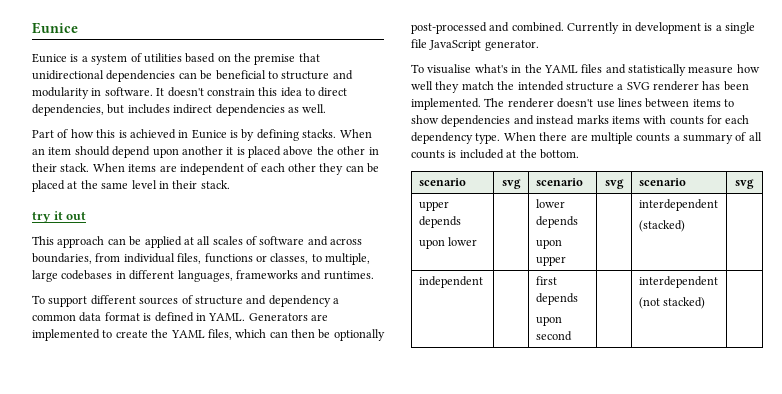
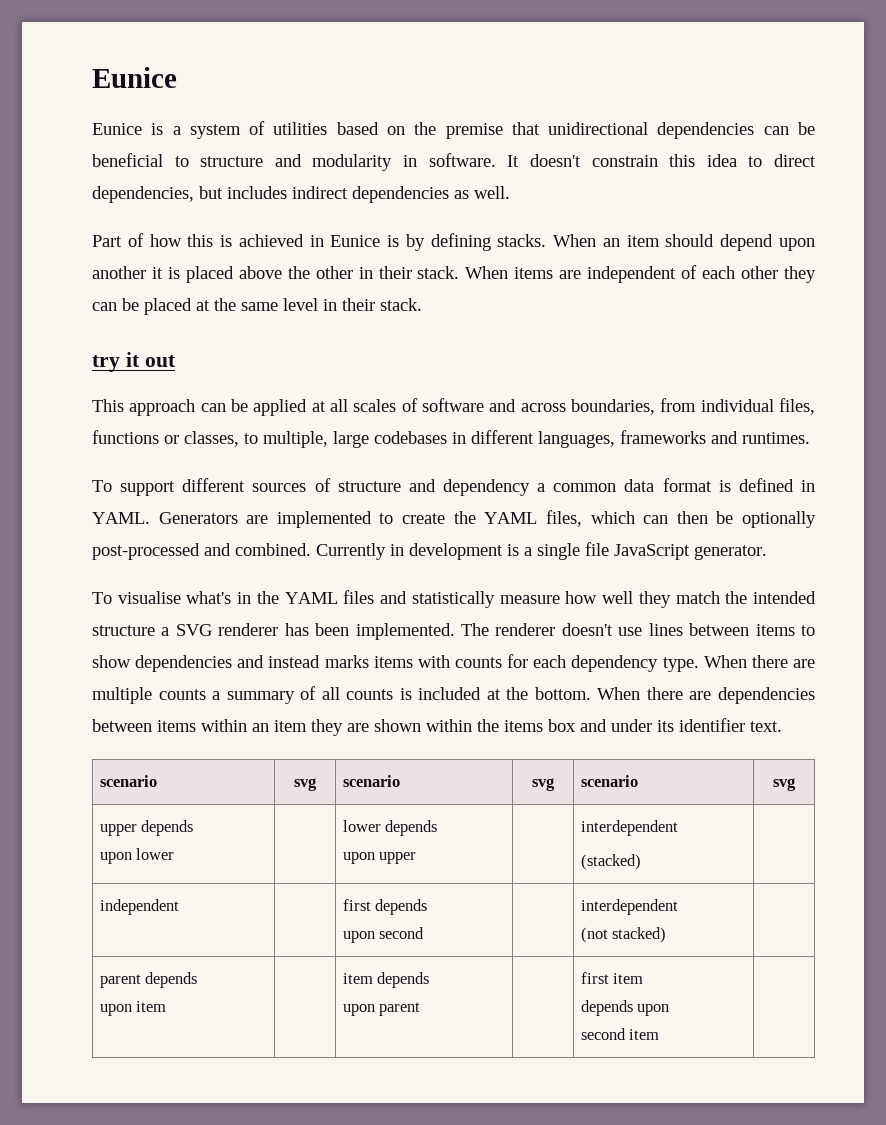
(579, 154) none -> [597,687,815,704] [92,718,782,736] When there are dependencies between items within an item they are shown within the items box and under its identifier text.
(705, 303) none -> [99,972,198,988] [99,1001,167,1016] [342,972,430,988] [342,1002,421,1016] [580,972,644,984] [580,1000,670,1016] [580,1028,660,1040] // parent depends // upon item | | item depends // upon parent | | first item // depends upon // second item |

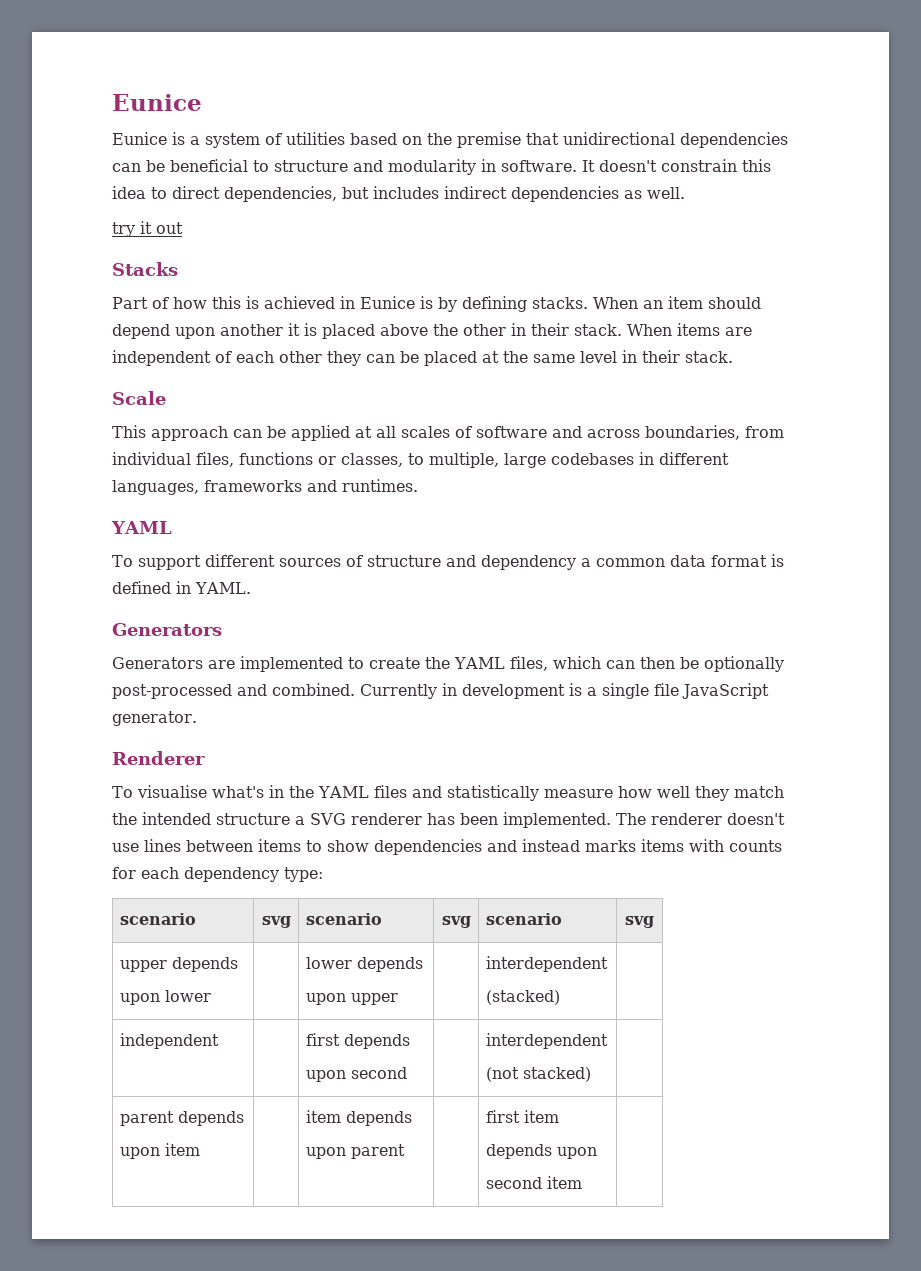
(510, 192) none -> [112,221,183,237] [112,262,178,276] // try it out // Stacks
[92,352,176,372] try it out -> [112,391,166,405] Scale
(810, 438) none -> [111,521,172,534] // YAML
(150, 518) none -> [112,623,222,636] // Generators //
(767, 552) none -> [112,751,205,765] // Renderer
[662,655,815,672] [92,686,815,704] [92,718,782,736] type. When there are multiple counts a summary of all counts is included at the bottom. When there are dependencies between items within an item they are shown within the items box and under its identifier text. -> [284,867,323,882] type:

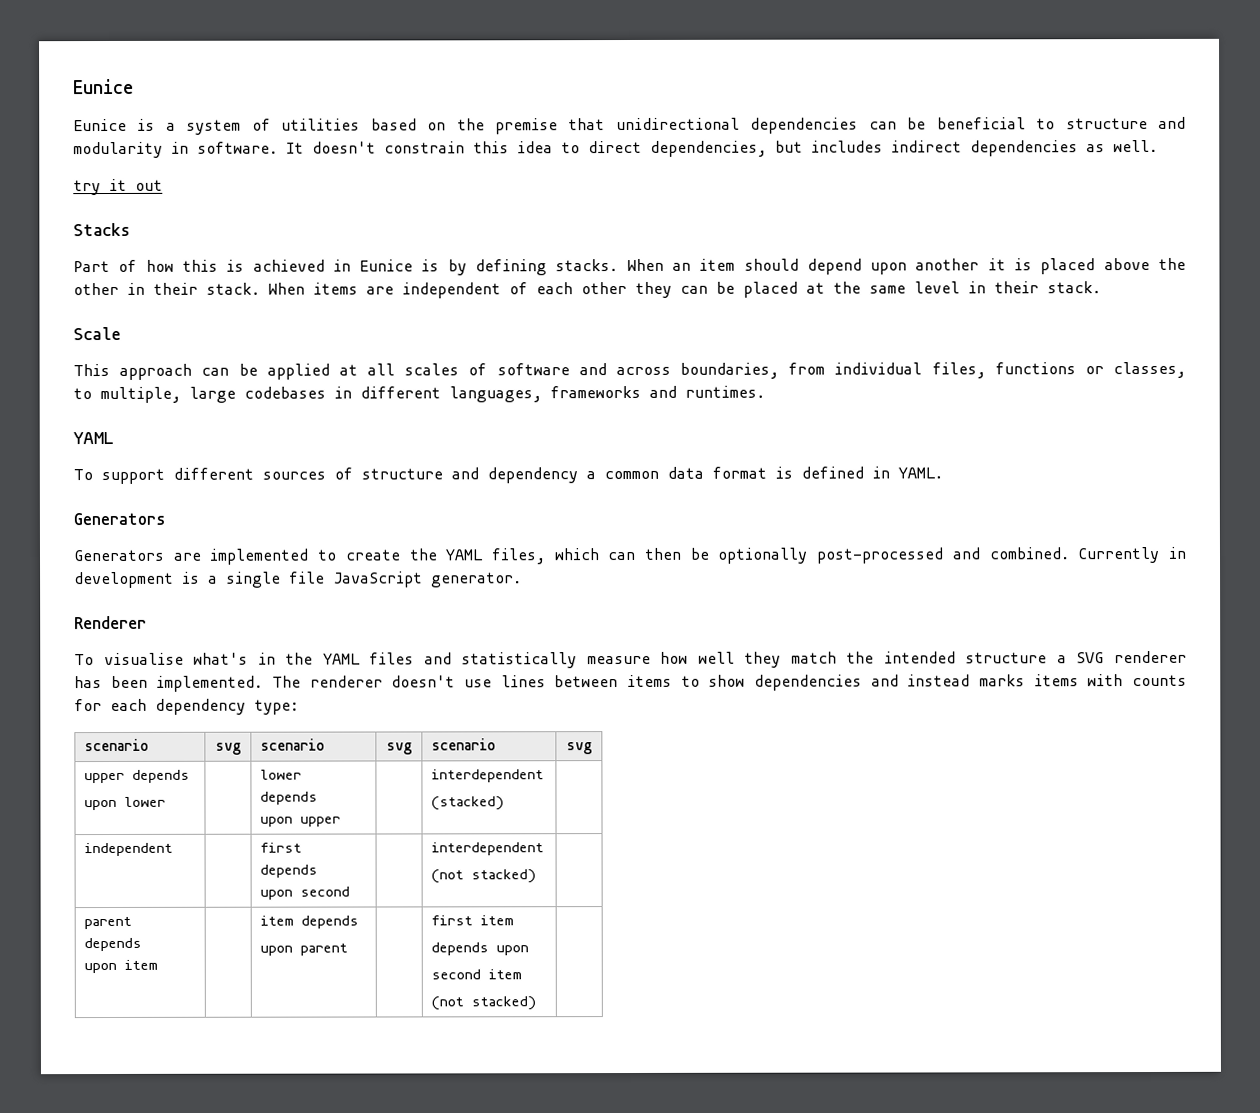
(582, 1182) none -> [431,996,537,1011] // (not stacked)

